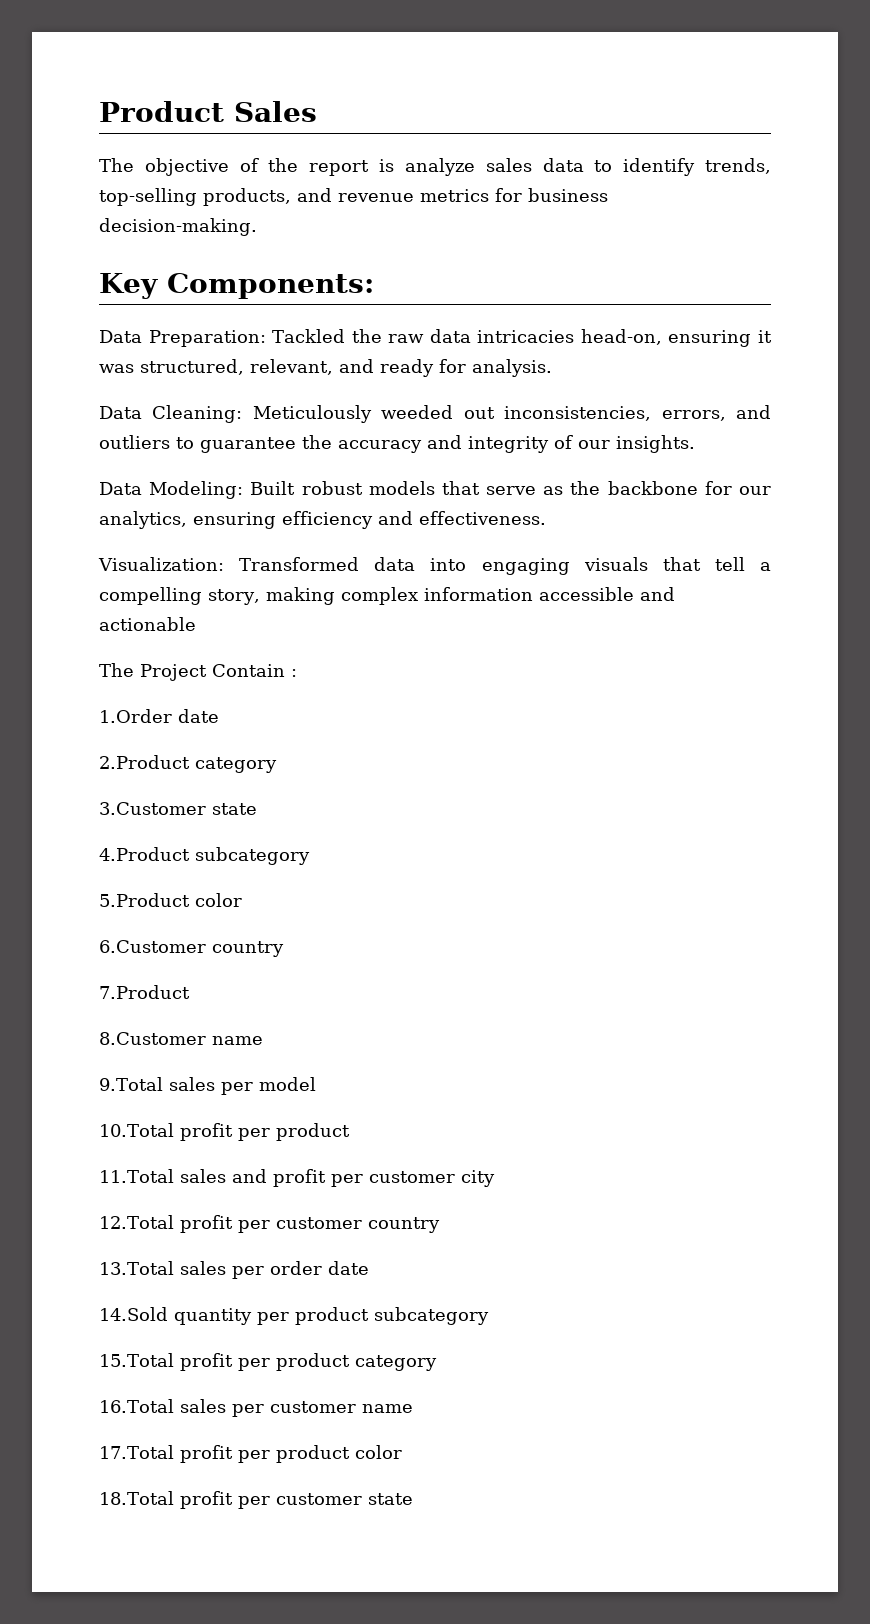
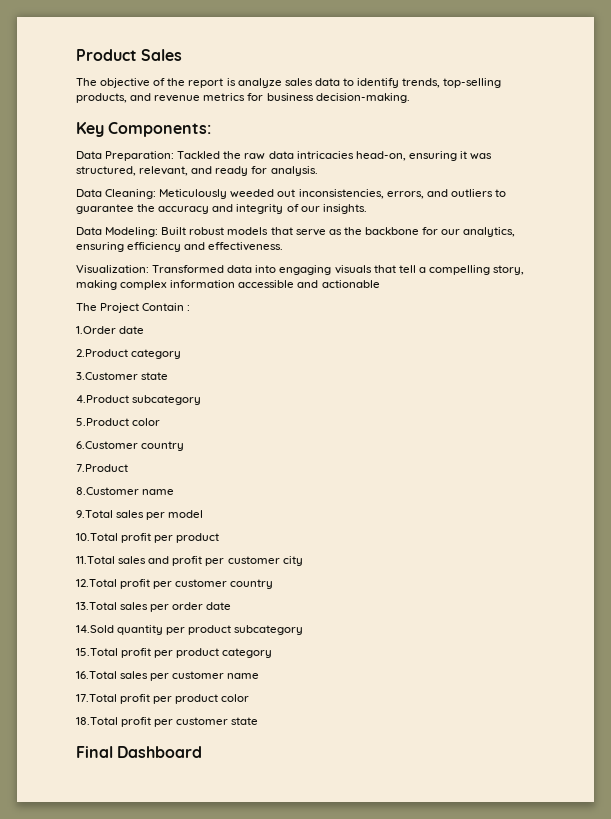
(413, 1499) none -> [76,746,203,758] // Final Dashboard

